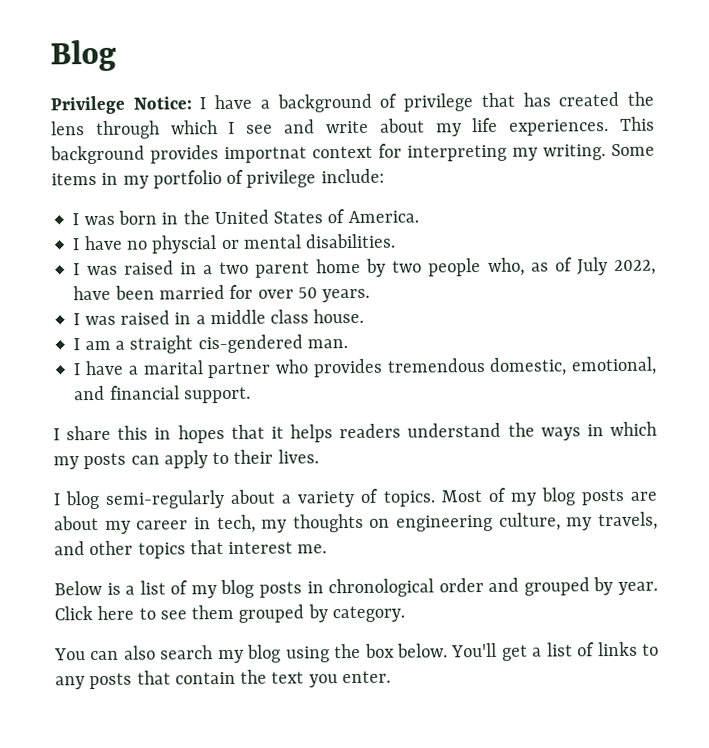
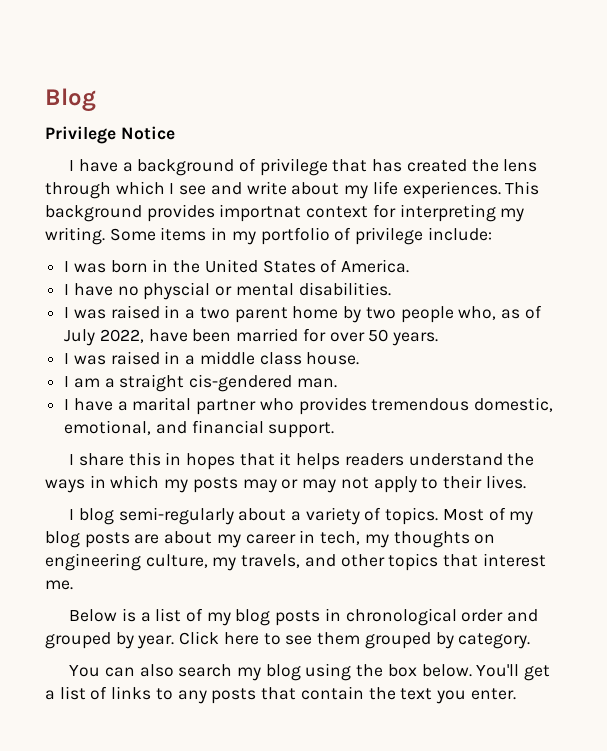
[132,96,192,110] Notice: -> [120,126,175,140] Notice //
[130,455,160,465] can -> [242,477,369,493] may or may not

